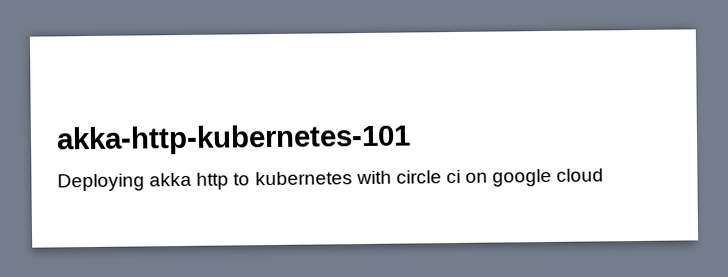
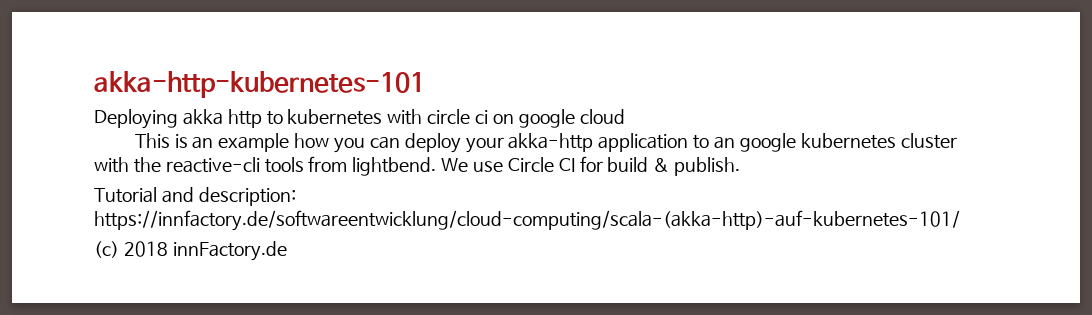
(605, 175) none -> [134,133,957,153] [94,156,741,176] [94,187,296,206] [94,210,960,231] [94,241,287,261] // This is an example how you can deploy your akka-http application to an google kubernetes cluster with the reactive-cli tools from lightbend. We use Circle CI for build & publish. // Tutorial and description: https://innfactory.de/softwareentwicklung/cloud-computing/scala-(akka-http)-auf-kubernetes-101/ // (c) 2018 innFactory.de

